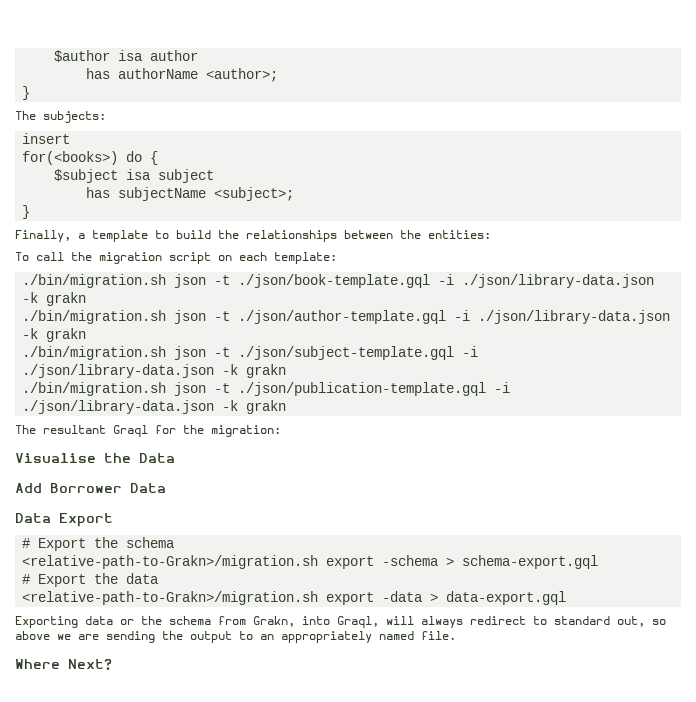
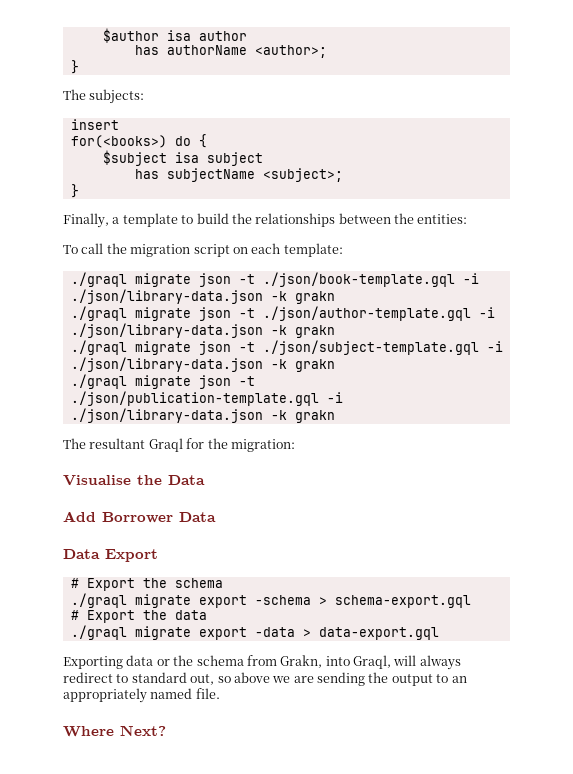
[22,274,167,288] ./bin/migration.sh -> [70,272,191,287] ./graql migrate
[22,310,167,324] ./bin/migration.sh -> [70,306,191,321] ./graql migrate
[22,346,167,360] ./bin/migration.sh -> [70,340,191,355] ./graql migrate
[22,382,167,396] ./bin/migration.sh -> [70,374,191,389] ./graql migrate
[22,555,319,569] <relative-path-to-Grakn>/migration.sh -> [70,593,191,608] ./graql migrate
[22,591,319,605] <relative-path-to-Grakn>/migration.sh -> [70,625,191,640] ./graql migrate

